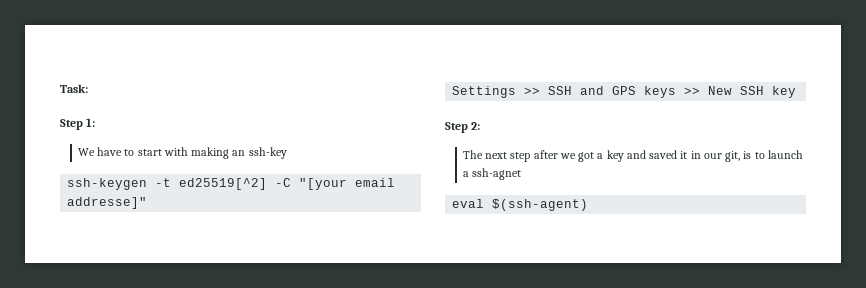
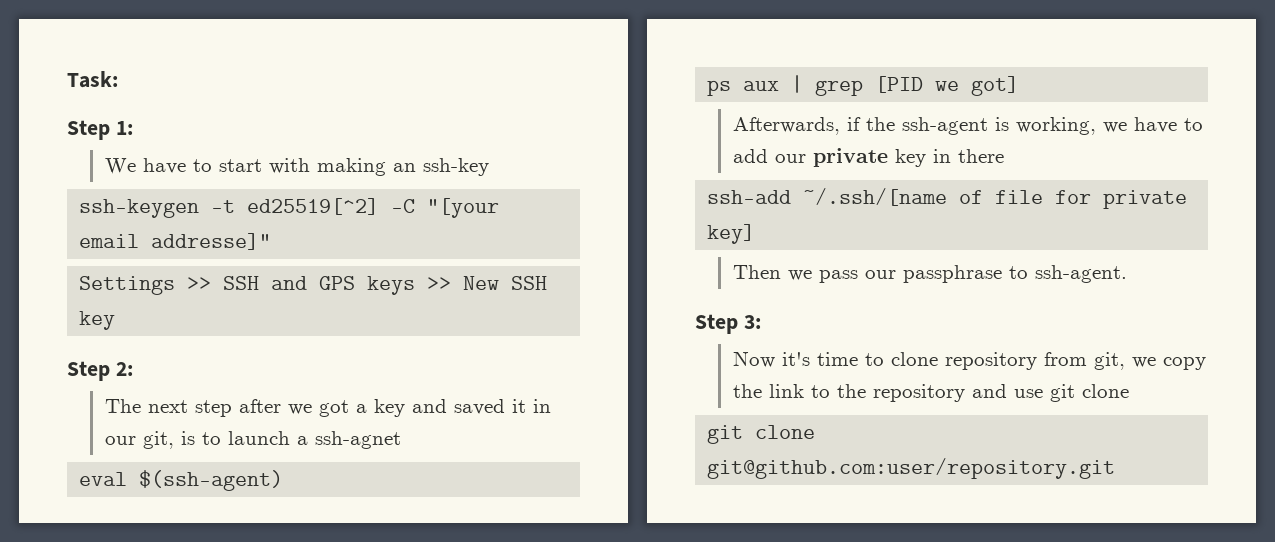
(589, 205) none -> [707,75,1020,96] [732,117,1203,135] [732,148,1004,167] [707,188,1188,209] [707,224,756,244] [732,265,1127,283] [695,314,761,334] [732,351,1206,370] [732,384,1129,402] [707,425,816,444] [707,458,1116,479] // ps aux | grep [PID we got] // Afterwards, if the ssh-agent is working, we have to add our private key in there // ssh-add ~/.ssh/[name of file for private key] // Then we pass our passphrase to ssh-agent. // Step 3: // Now it's time to clone repository from git, we copy the link to the repository and use git clone // git clone git@github.com:user/repository.git

